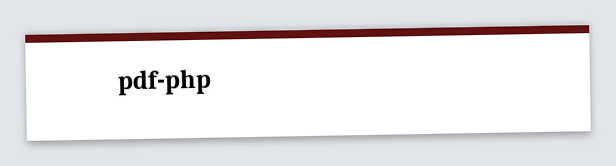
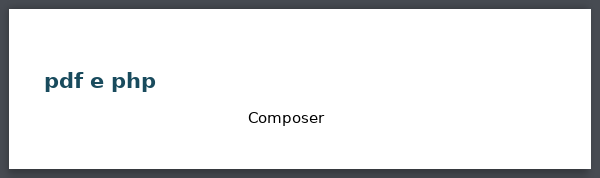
[117,68,212,96] pdf-php -> [44,72,156,92] [247,112,325,126] pdf e php // Composer

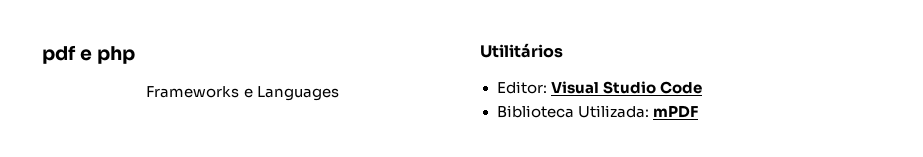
[247,112,325,126] Composer -> [146,86,339,101] [480,43,563,58] [496,81,702,94] [496,105,698,118] Frameworks e Languages // Utilitários // Editor: Visual Studio Code // Biblioteca Utilizada: mPDF

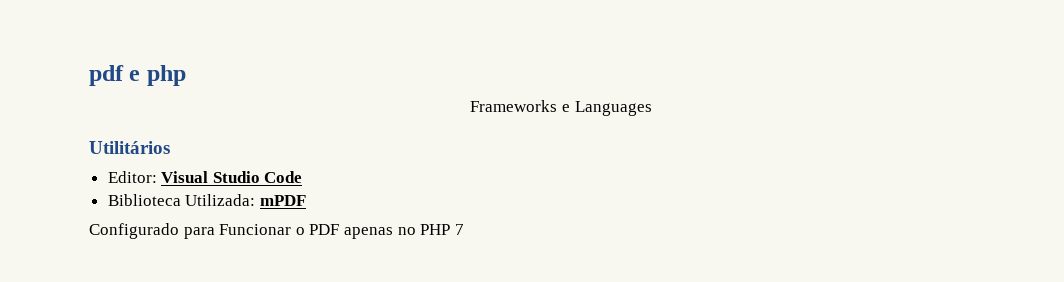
(698, 111) none -> [89,223,464,239] // Configurado para Funcionar o PDF apenas no PHP 7

